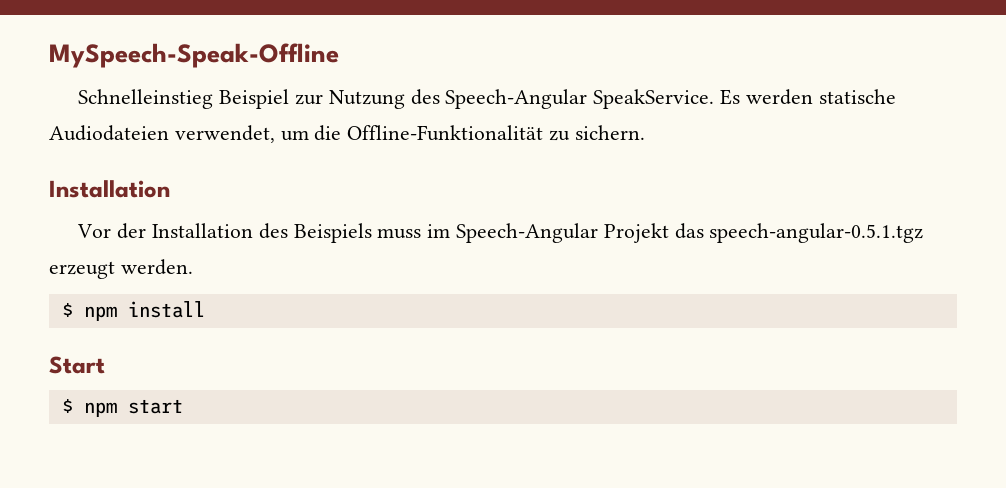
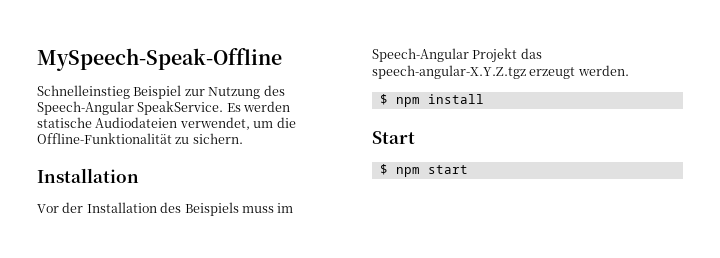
[709,223,924,243] speech-angular-0.5.1.tgz -> [372,65,526,79] speech-angular-X.Y.Z.tgz

